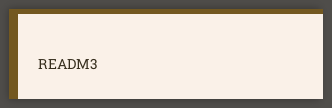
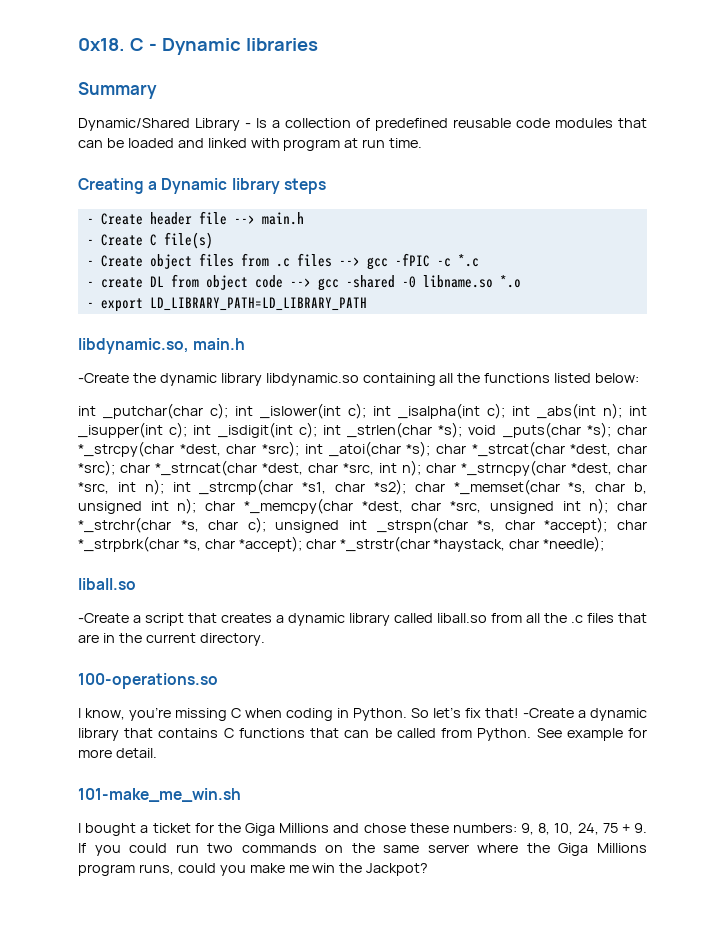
[38,58,98,70] READM3 -> [78,38,318,55] [78,82,157,99] [78,118,647,131] [78,138,423,151] [78,178,326,194] [86,211,304,225] [86,232,213,249] [86,253,479,270] [86,274,521,291] [86,297,367,312] [78,338,246,354] [78,373,640,386] [78,403,647,419] [78,422,647,438] [78,441,647,457] [78,460,647,476] [78,479,647,495] [78,498,648,514] [78,517,648,533] [78,536,605,552] [78,578,136,590] [78,613,647,626] [78,633,265,646] [78,673,218,689] [78,707,647,721] [78,728,647,741] [78,748,157,758] [78,788,241,802] [78,823,647,836] [78,843,648,856] [78,863,429,876] 0x18. C - Dynamic libraries // Summary // Dynamic/Shared Library - Is a collection of predefined reusable code modules that can be loaded and linked with program at run time. // Creating a Dynamic library steps // - Create header file --> main.h // - Create C file(s) // - Create object files from .c files --> gcc -fPIC -c *.c // - create DL from object code --> gcc -shared -0 libname.so *.o // - export LD_LIBRARY_PATH=LD_LIBRARY_PATH // libdynamic.so, main.h // -Create the dynamic library libdynamic.so containing all the functions listed below: // int _putchar(char c); int _islower(int c); int _isalpha(int c); int _abs(int n); int _isupper(int c); int _isdigit(int c); int _strlen(char *s); void _puts(char *s); char *_strcpy(char *dest, char *src); int _atoi(char *s); char *_strcat(char *dest, char *src); char *_strncat(char *dest, char *src, int n); char *_strncpy(char *dest, char *src, int n); int _strcmp(char *s1, char *s2); char *_memset(char *s, char b, unsigned int n); char *_memcpy(char *dest, char *src, unsigned int n); char *_strchr(char *s, char c); unsigned int _strspn(char *s, char *accept); char *_strpbrk(char *s, char *accept); char *_strstr(char *haystack, char *needle); // liball.so // -Create a script that creates a dynamic library called liball.so from all the .c files that are in the current directory. // 100-operations.so // I know, you’re missing C when coding in Python. So let’s fix that! -Create a dynamic library that contains C functions that can be called from Python. See example for more detail. // 101-make_me_win.sh // I bought a ticket for the Giga Millions and chose these numbers: 9, 8, 10, 24, 75 + 9. If you could run two commands on the same server where the Giga Millions program runs, could you make me win the Jackpot?

